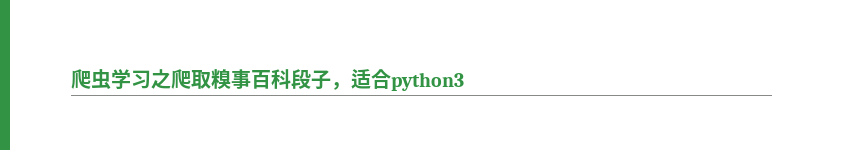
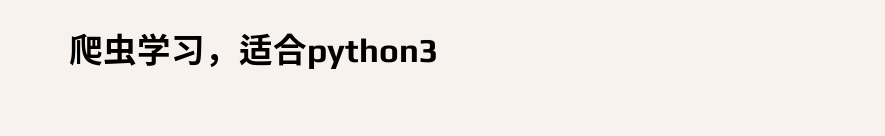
[151,69,331,90] 之爬取糗事百科段子 -> (205, 51) none

